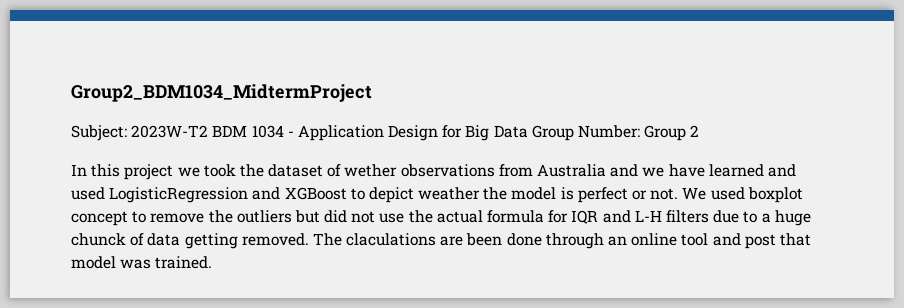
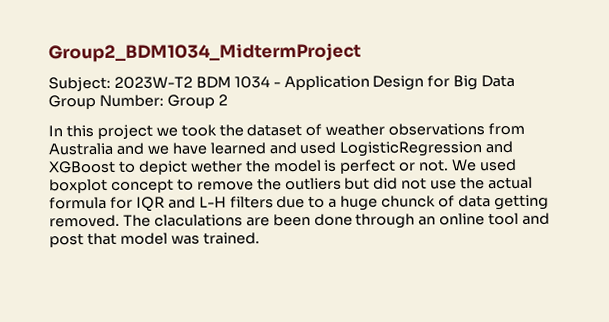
[344,164,398,177] wether -> [325,123,386,136] weather
[418,187,481,200] weather -> [189,160,243,173] wether

